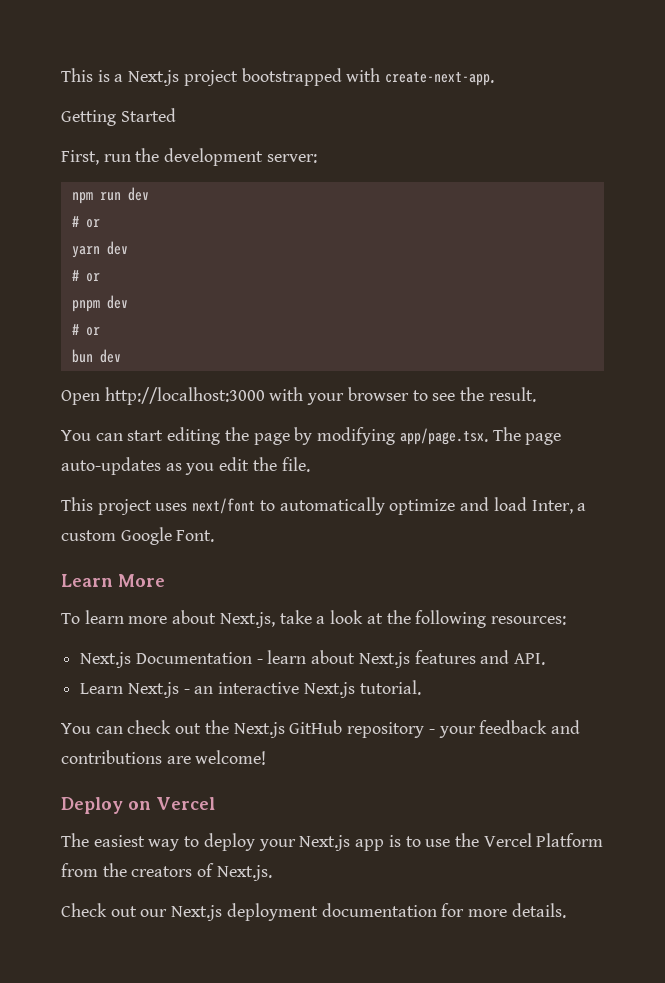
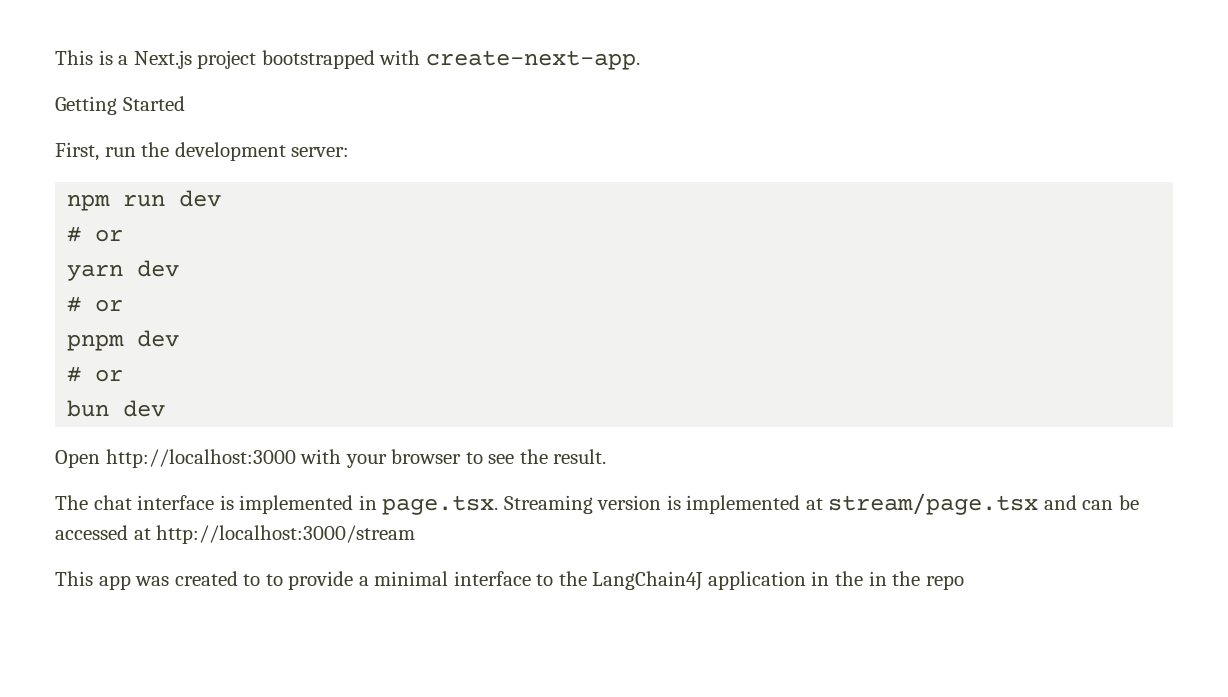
[61,427,562,445] [61,457,310,475] [61,497,587,515] [61,527,215,545] [61,574,165,587] [61,610,566,628] [80,650,546,668] [80,680,421,698] [61,720,580,738] [61,750,267,765] [61,797,215,814] [61,833,604,851] [61,863,272,881] [61,903,566,921] You can start editing the page by modifying app/page.tsx. The page auto-updates as you edit the file. // This project uses next/font to automatically optimize and load Inter, a custom Google Font. // Learn More // To learn more about Next.js, take a look at the following resources: // Next.js Documentation - learn about Next.js features and API. // Learn Next.js - an interactive Next.js tutorial. // You can check out the Next.js GitHub repository - your feedback and contributions are welcome! // Deploy on Vercel // The easiest way to deploy your Next.js app is to use the Vercel Platform from the creators of Next.js. // Check out our Next.js deployment documentation for more details. -> [55,493,1140,515] [55,525,416,544] [55,571,964,591] The chat interface is implemented in page.tsx. Streaming version is implemented at stream/page.tsx and can be accessed at http://localhost:3000/stream // This app was created to to provide a minimal interface to the LangChain4J application in the in the repo

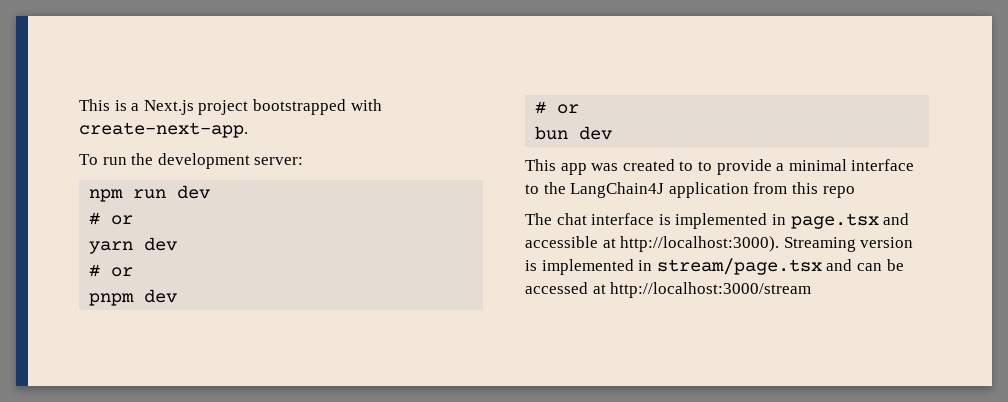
[55,96,185,115] [55,142,99,161] Getting Started // First, -> [79,154,98,165] To
[55,449,607,468] [55,493,1140,515] [55,525,416,544] // Open http://localhost:3000 with your browser to see the result. // The chat interface is implemented in page.tsx. Streaming version is implemented at stream/page.tsx and can be accessed at http://localhost:3000/stream -> (613, 133) none
[811,571,964,590] in the in the repo -> [753,182,855,198] [525,213,910,229] [525,236,914,252] [525,258,904,275] [525,282,812,298] from this repo // The chat interface is implemented in page.tsx and accessible at http://localhost:3000). Streaming version is implemented in stream/page.tsx and can be accessed at http://localhost:3000/stream

